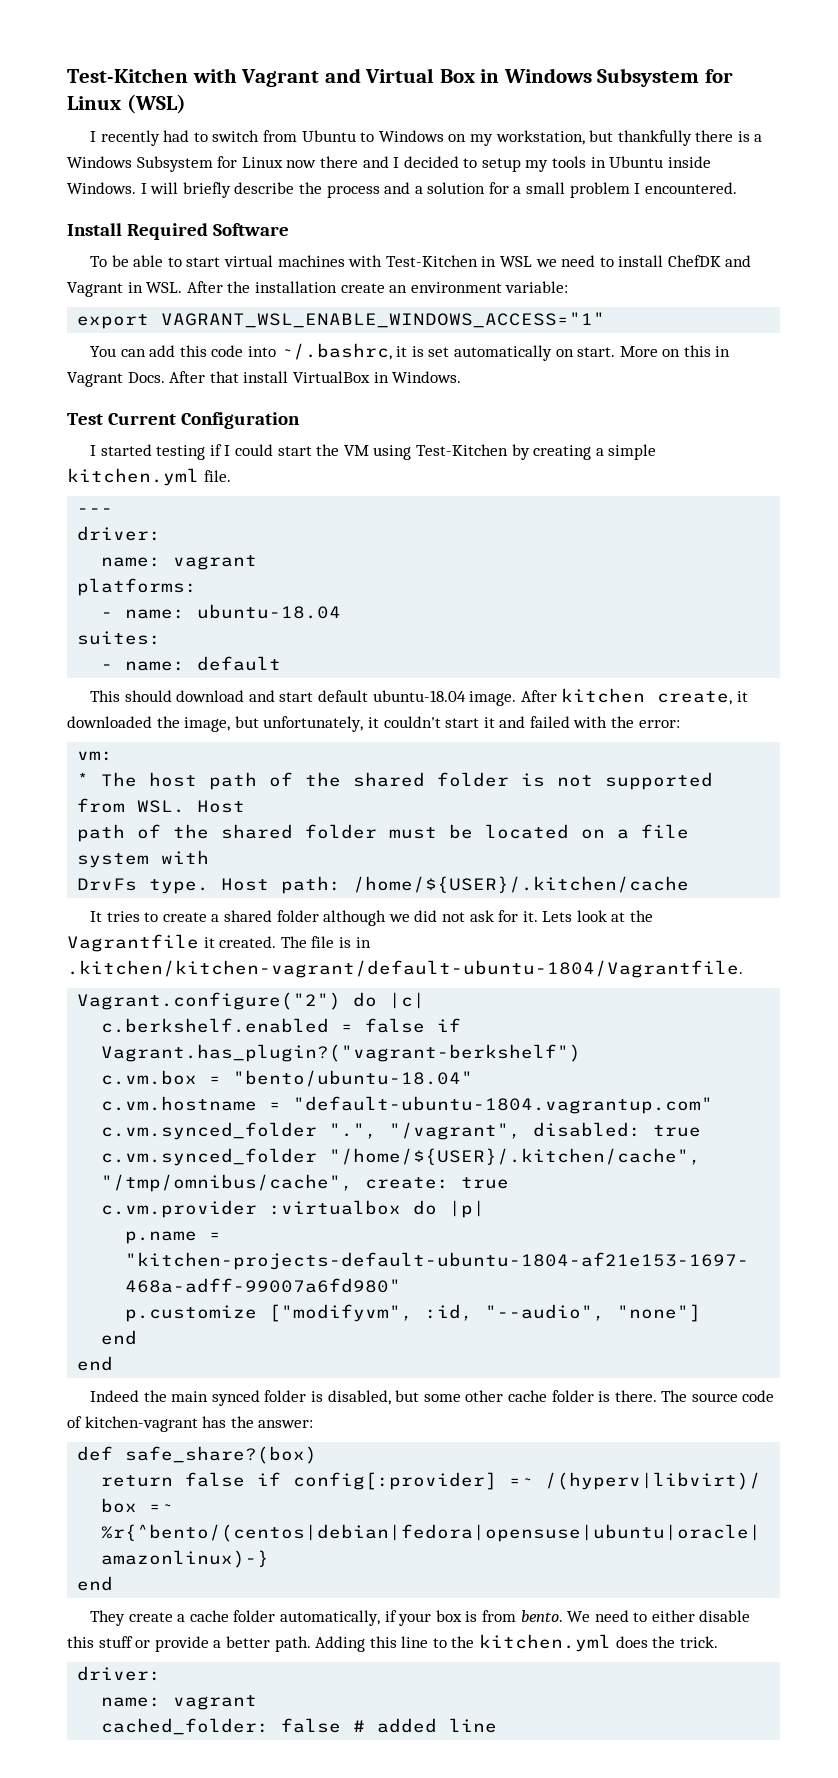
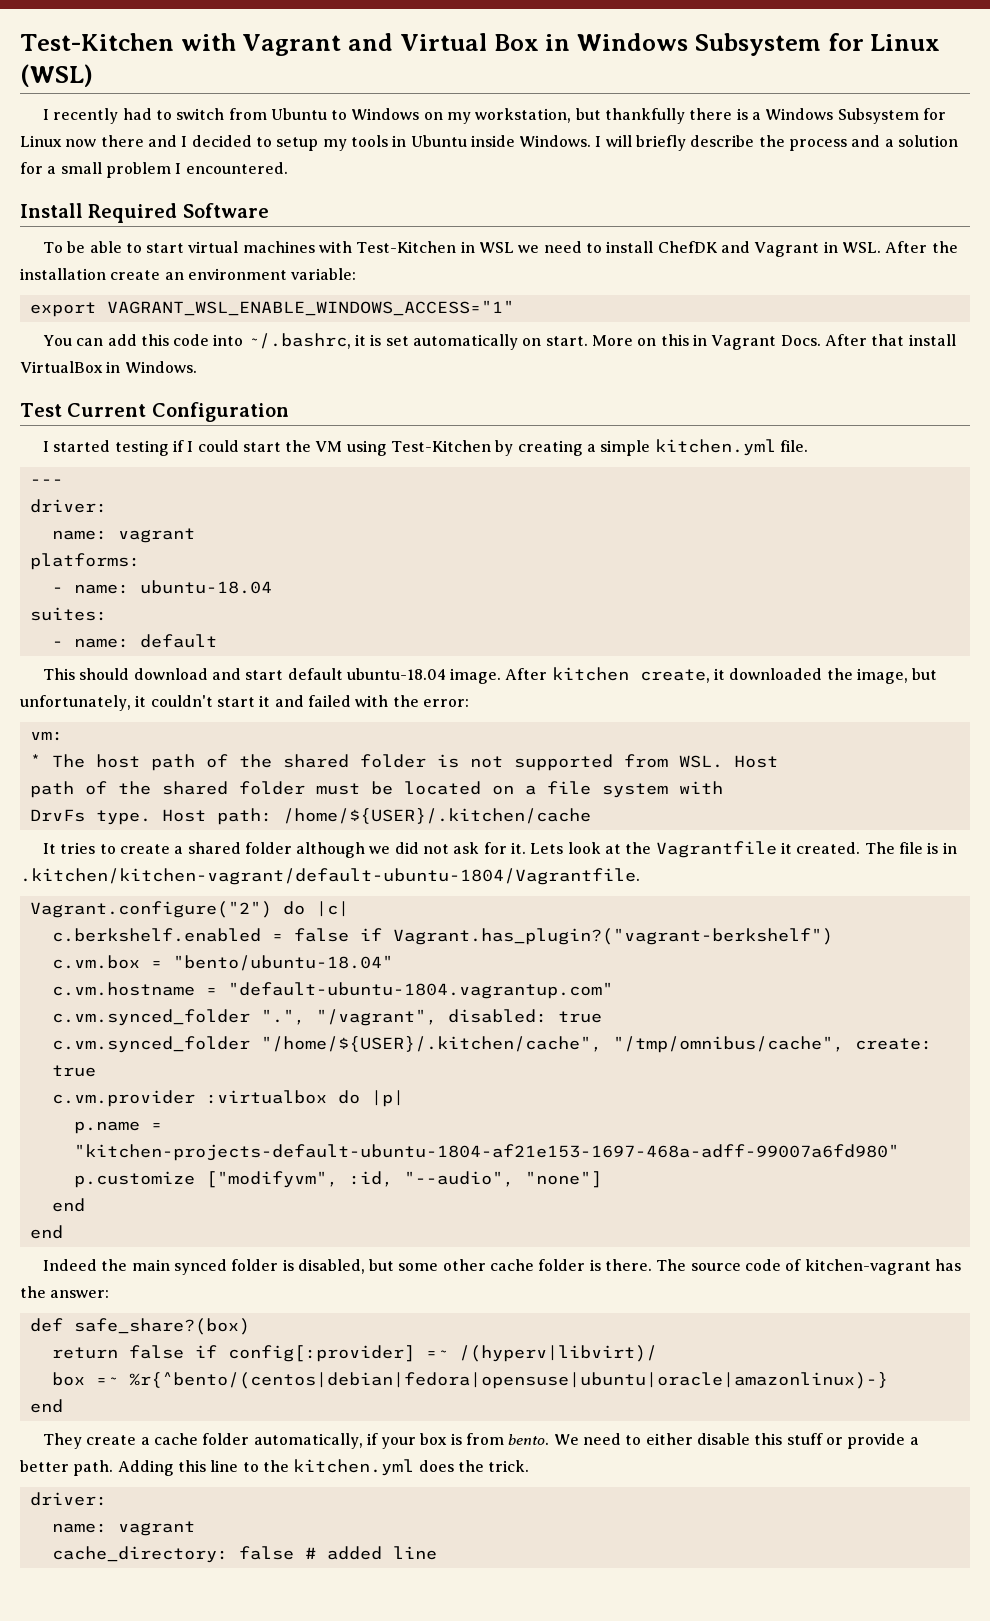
[101,1718,270,1735] cached_folder: -> [51,1546,228,1563] cache_directory:

